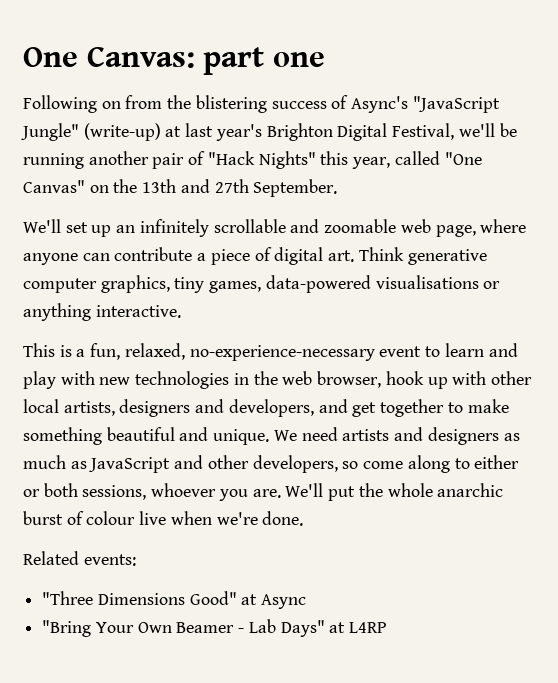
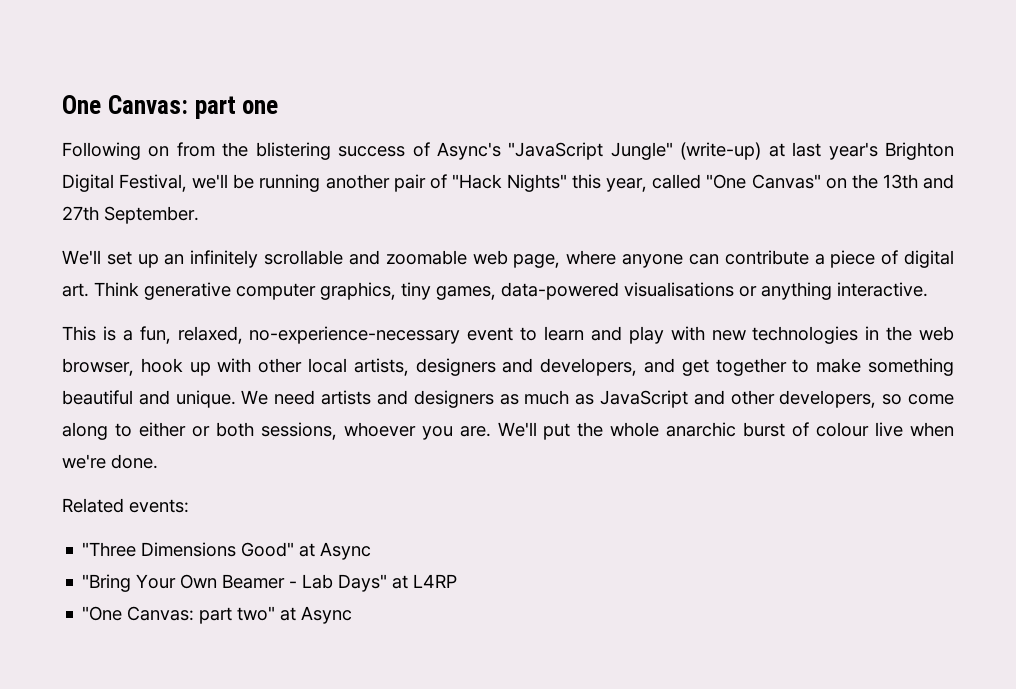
(388, 627) none -> [82,606,353,624] // "One Canvas: part two" at Async

